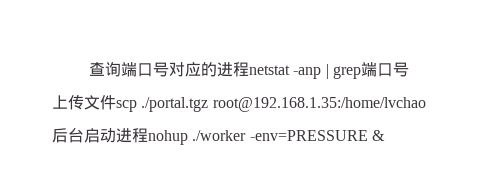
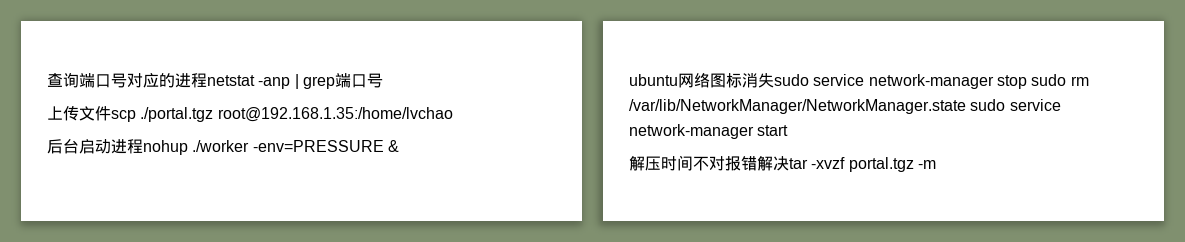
(385, 135) none -> [629,73,1089,89] [629,99,1061,114] [629,124,789,139] [629,155,936,172] // ubuntu网络图标消失sudo service network-manager stop sudo rm /var/lib/NetworkManager/NetworkManager.state sudo service network-manager start // 解压时间不对报错解决tar -xvzf portal.tgz -m

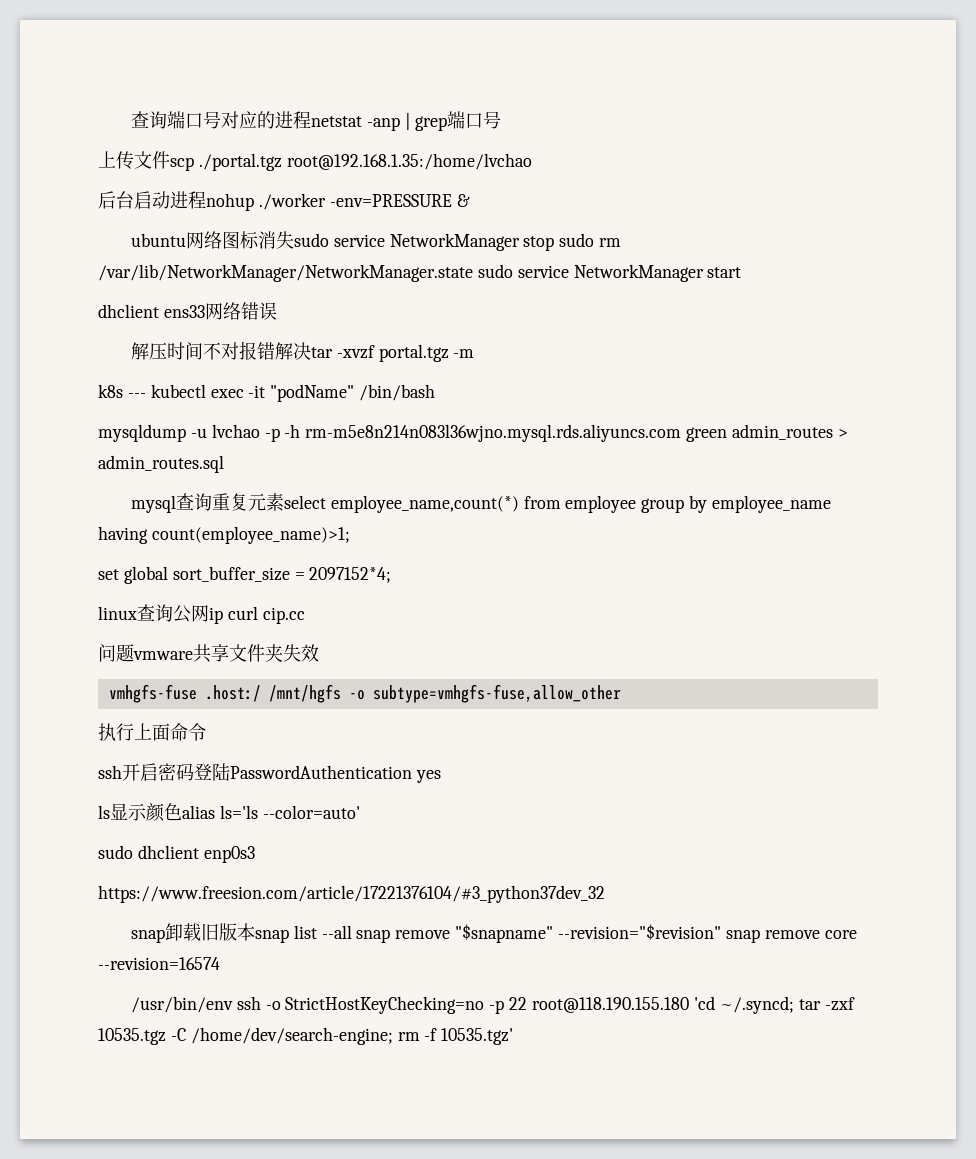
[868,74,994,89] network-manager -> [389,233,520,251] NetworkManager
[629,124,754,139] network-manager -> [573,264,704,282] NetworkManager
(789, 130) none -> [98,302,277,320] // dhclient ens33网络错误
(936, 164) none -> [98,384,436,402] [98,424,848,442] [98,455,224,473] [130,493,832,513] [98,526,350,544] [98,566,392,584] [98,604,305,624] [98,644,319,663] [108,684,621,703] [98,723,206,741] [98,763,441,783] [98,803,360,822] [98,845,255,863] [98,885,605,903] [130,923,857,943] [98,957,220,970] [130,996,855,1014] [98,1027,514,1045] // k8s --- kubectl exec -it "podName" /bin/bash // mysqldump -u lvchao -p -h rm-m5e8n214n083l36wjno.mysql.rds.aliyuncs.com green admin_routes > admin_routes.sql // mysql查询重复元素select employee_name,count(*) from employee group by employee_name having count(employee_name)>1; // set global sort_buffer_size = 2097152*4; // linux查询公网ip curl cip.cc // 问题vmware共享文件夹失效 // vmhgfs-fuse .host:/ /mnt/hgfs -o subtype=vmhgfs-fuse,allow_other // 执行上面命令 // ssh开启密码登陆PasswordAuthentication yes // ls显示颜色alias ls='ls --color=auto' // sudo dhclient enp0s3 // https://www.freesion.com/article/17221376104/#3_python37dev_32 // snap卸载旧版本snap list --all snap remove "$snapname" --revision="$revision" snap remove core --revision=16574 // /usr/bin/env ssh -o StrictHostKeyChecking=no -p 22 root@118.190.155.180 'cd ~/.syncd; tar -zxf 10535.tgz -C /home/dev/search-engine; rm -f 10535.tgz'

